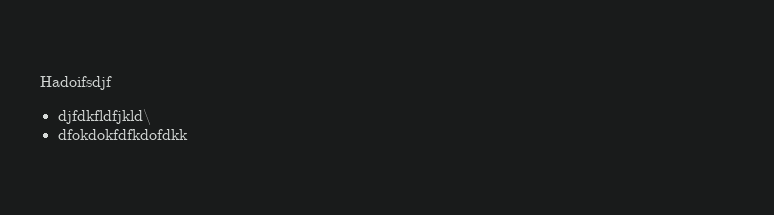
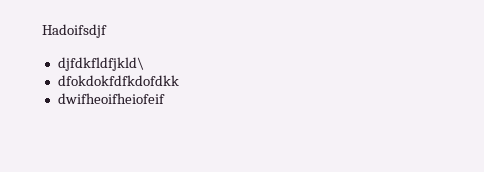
(188, 134) none -> [57,93,165,104] // dwifheoifheiofeif

